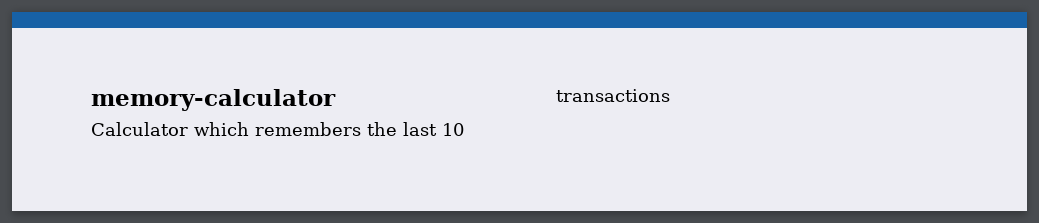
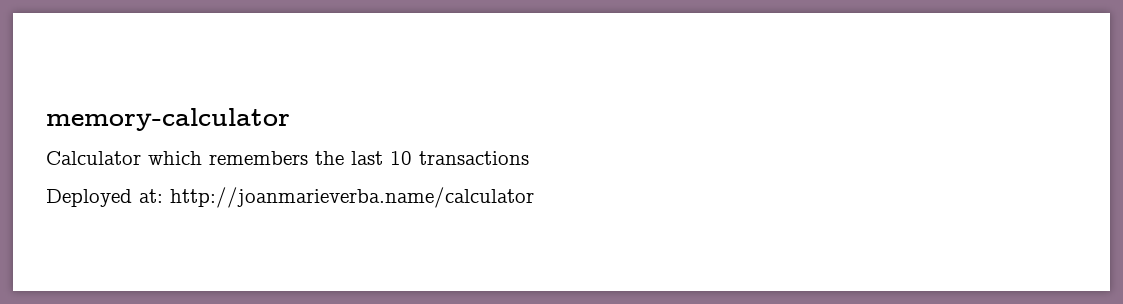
(670, 95) none -> [46,187,534,208] // Deployed at: http://joanmarieverba.name/calculator

